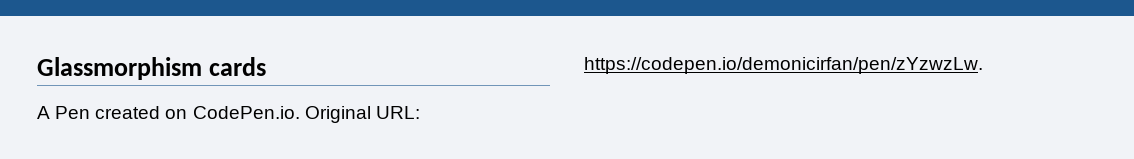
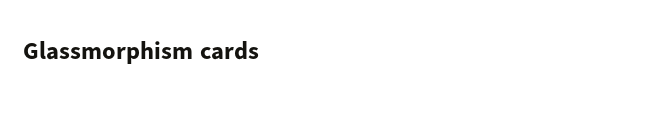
[37,106,420,123] [584,57,983,74] // A Pen created on CodePen.io. Original URL: https://codepen.io/demonicirfan/pen/zYzwzLw. -> (259, 50) none

